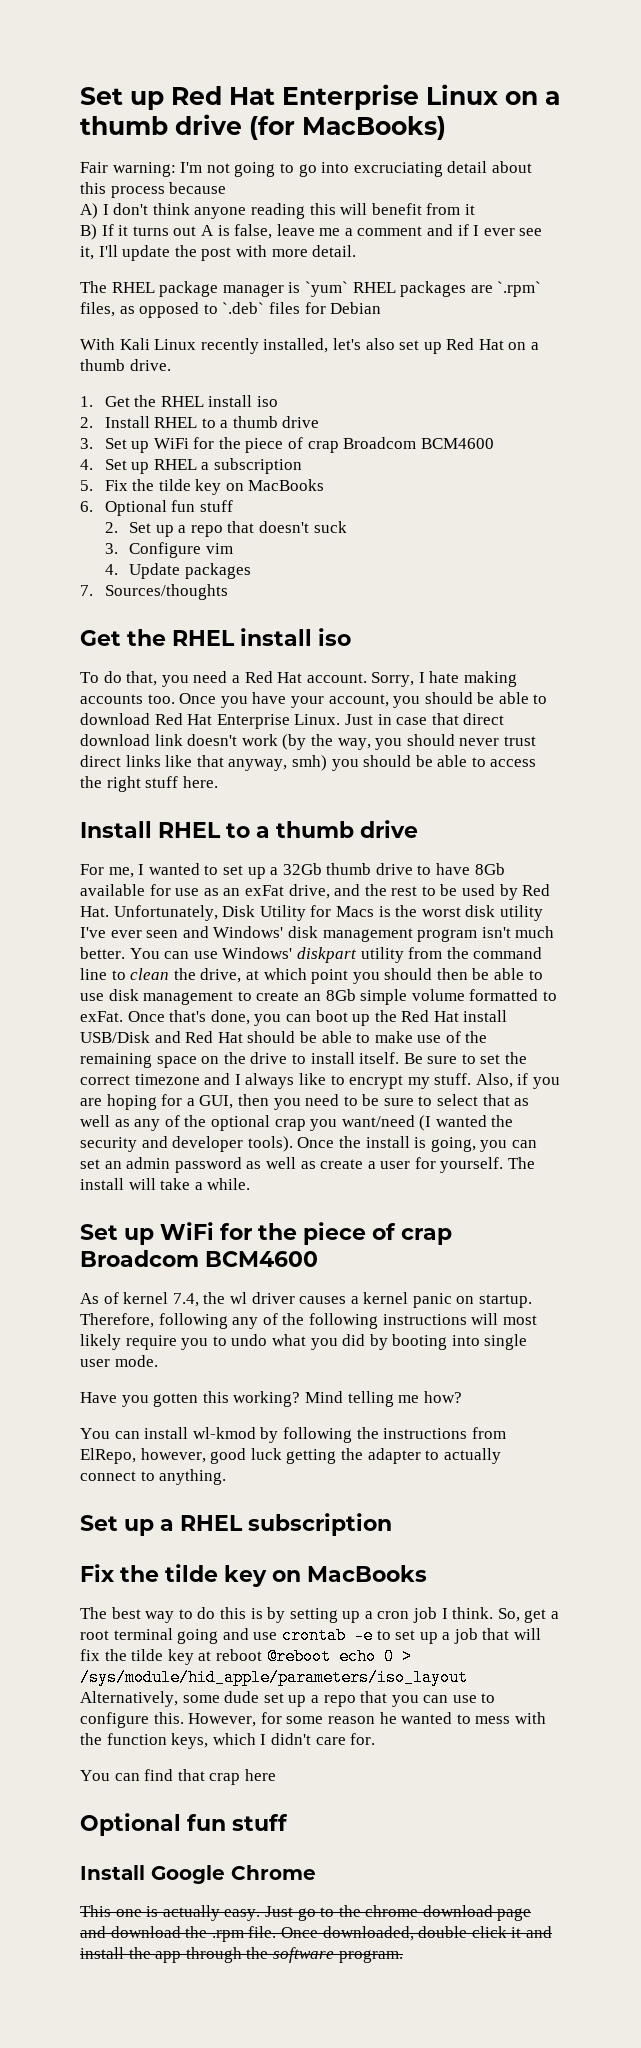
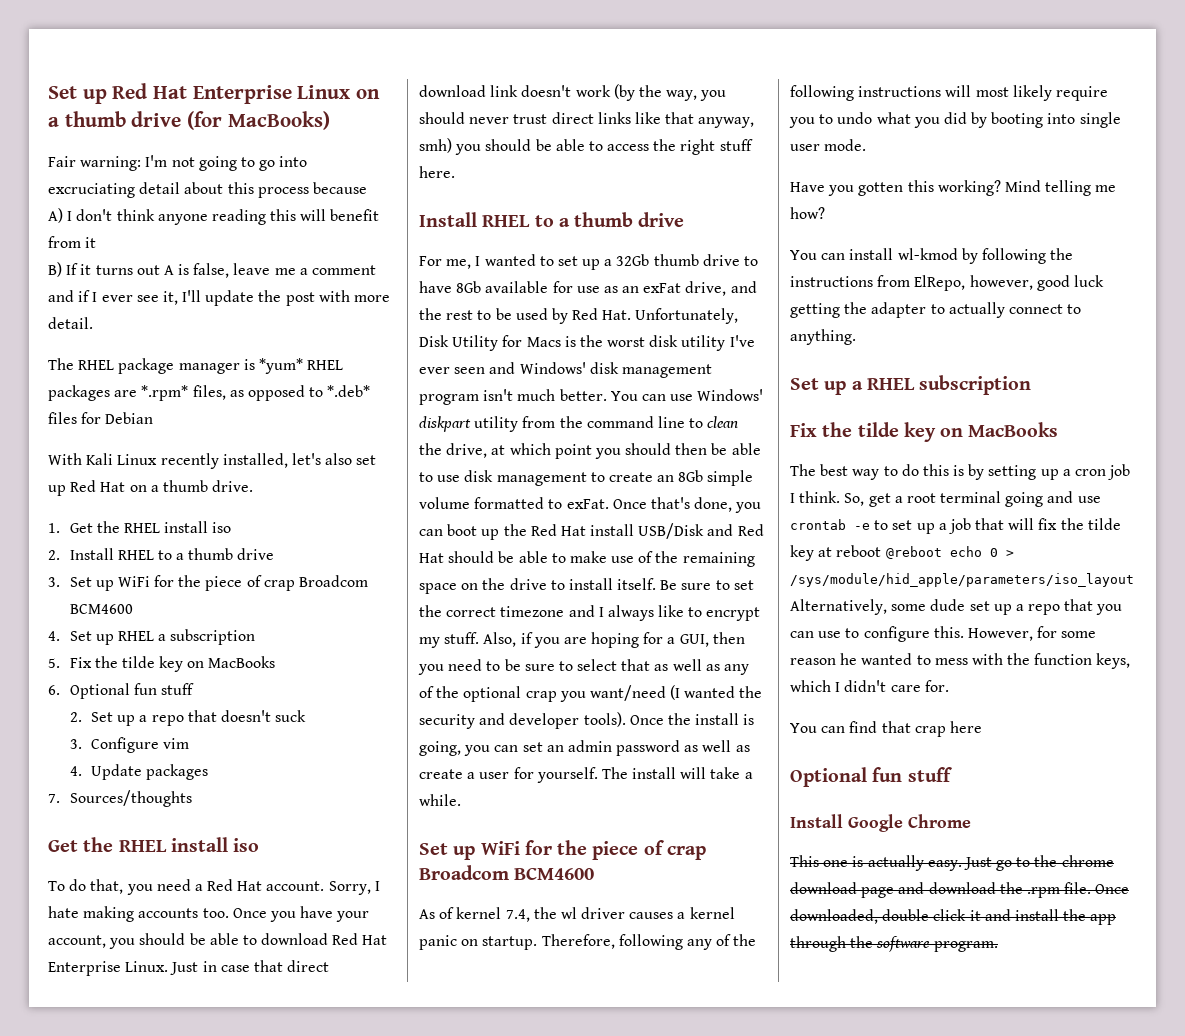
[304,281,348,297] `yum` -> [258,358,303,374] *yum*
[497,281,542,297] `.rpm` -> [141,385,189,401] *.rpm*
[222,302,265,314] `.deb` -> [327,385,371,397] *.deb*

